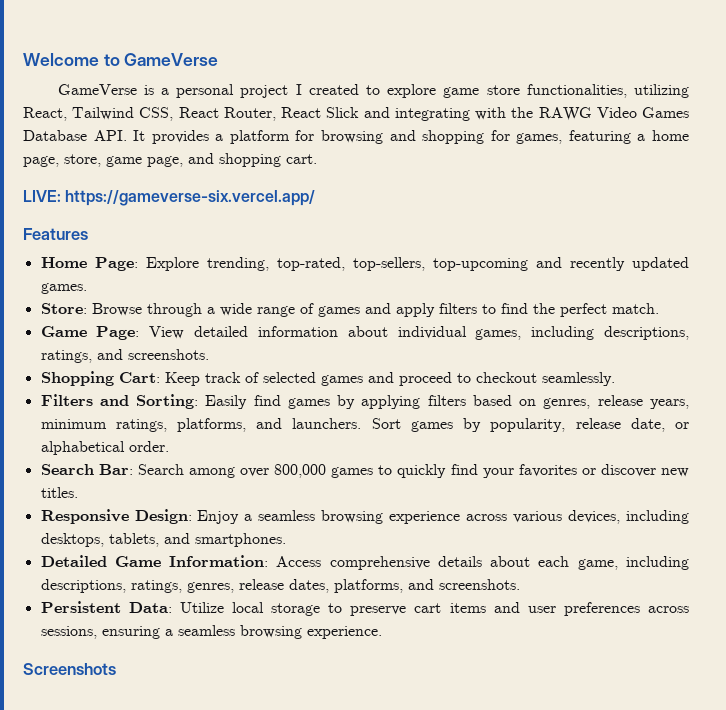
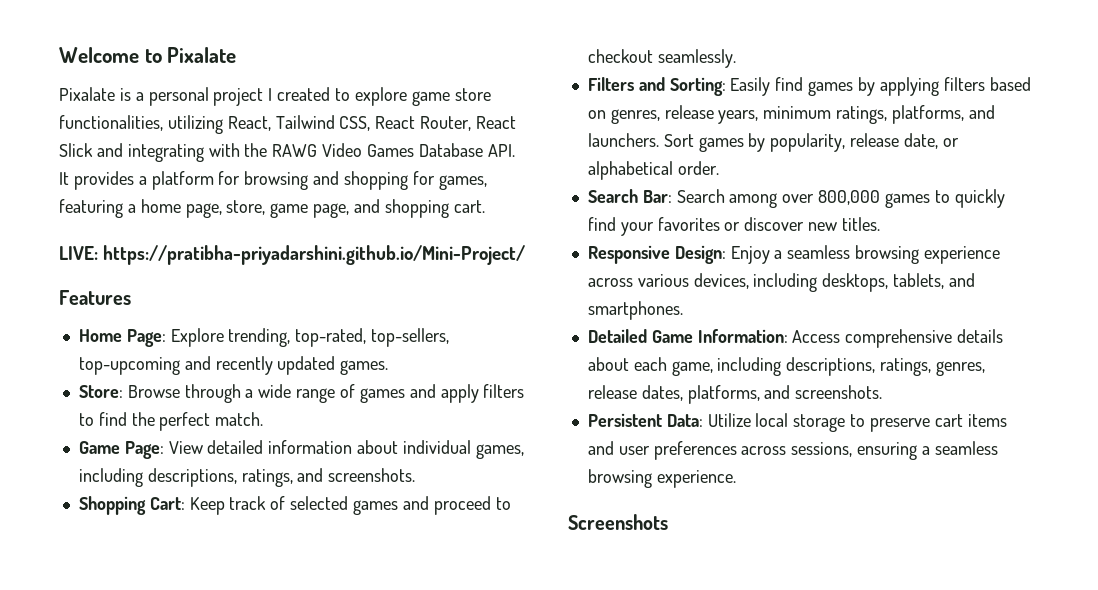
[124,53,219,66] [57,84,137,95] GameVerse // GameVerse -> [167,47,237,63] [59,87,115,101] Pixalate // Pixalate
[65,190,316,206] https://gameverse-six.vercel.app/ -> [103,245,526,265] https://pratibha-priyadarshini.github.io/Mini-Project/

